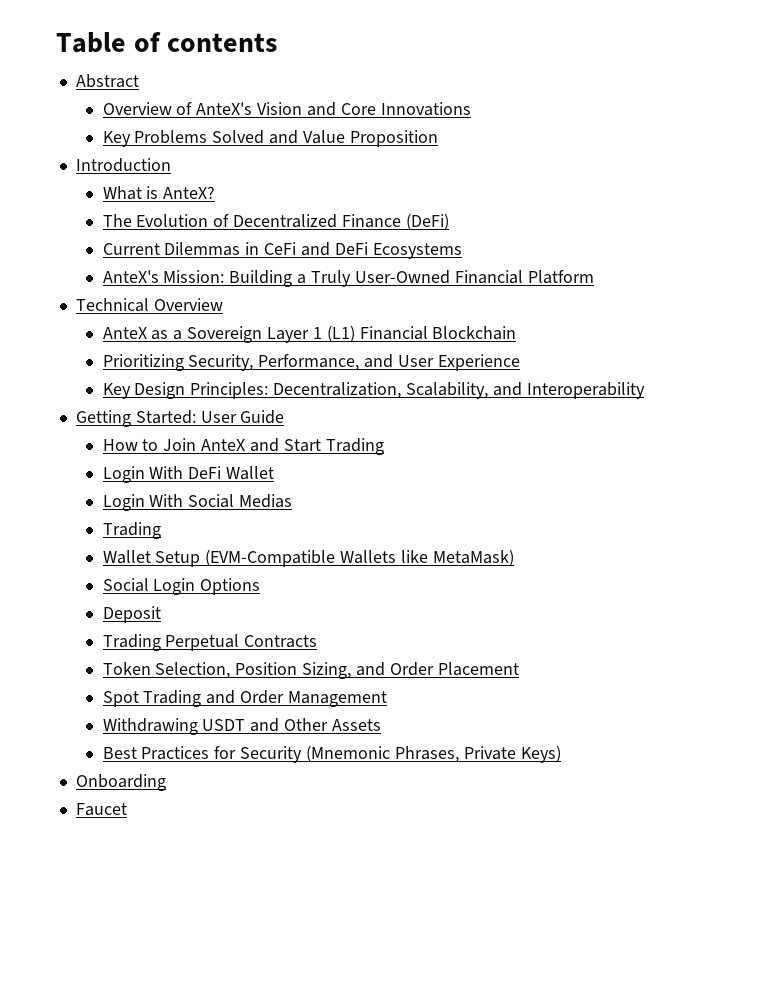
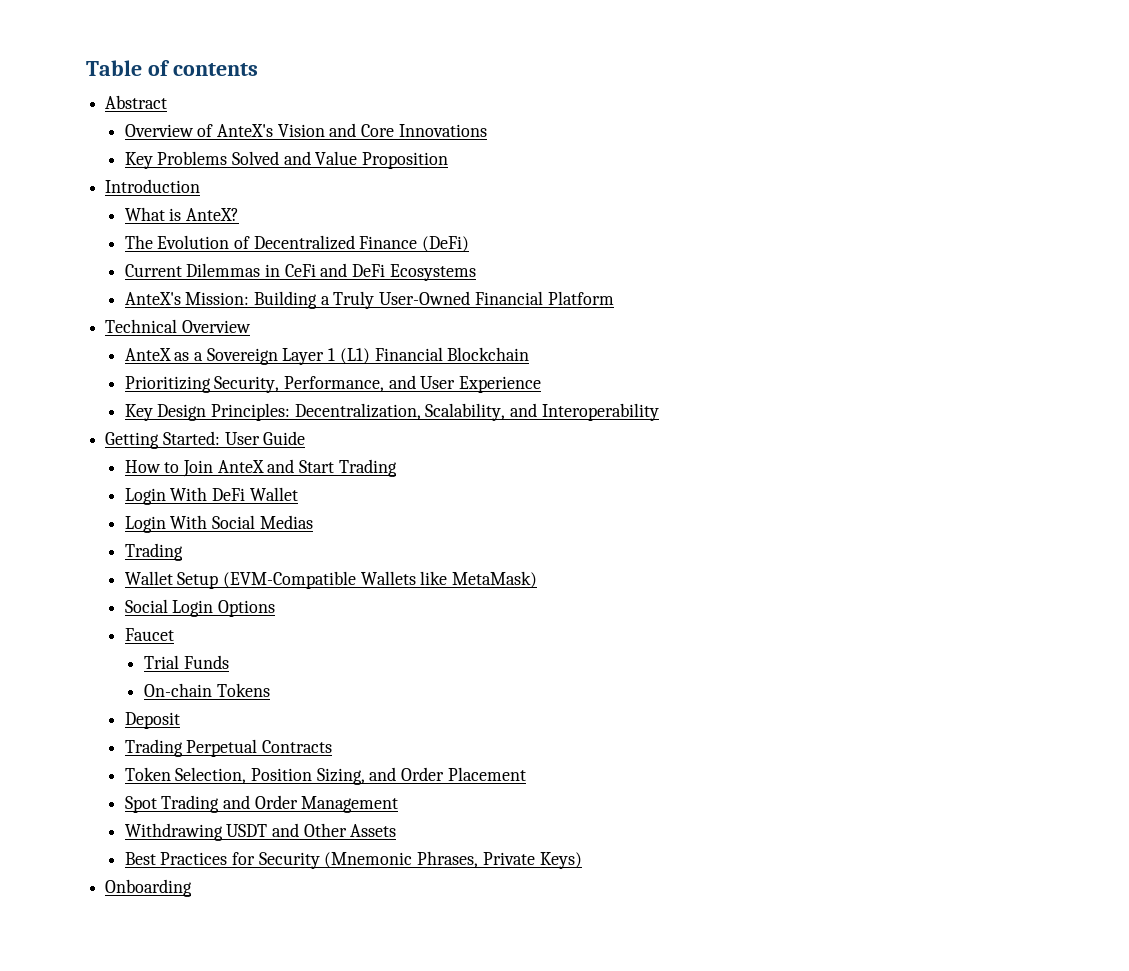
(261, 586) none -> [124,628,174,641] [143,655,229,669] [143,683,270,697] // Faucet // Trial Funds // On-chain Tokens
[75,803,127,816] // Faucet -> (193, 888) none

